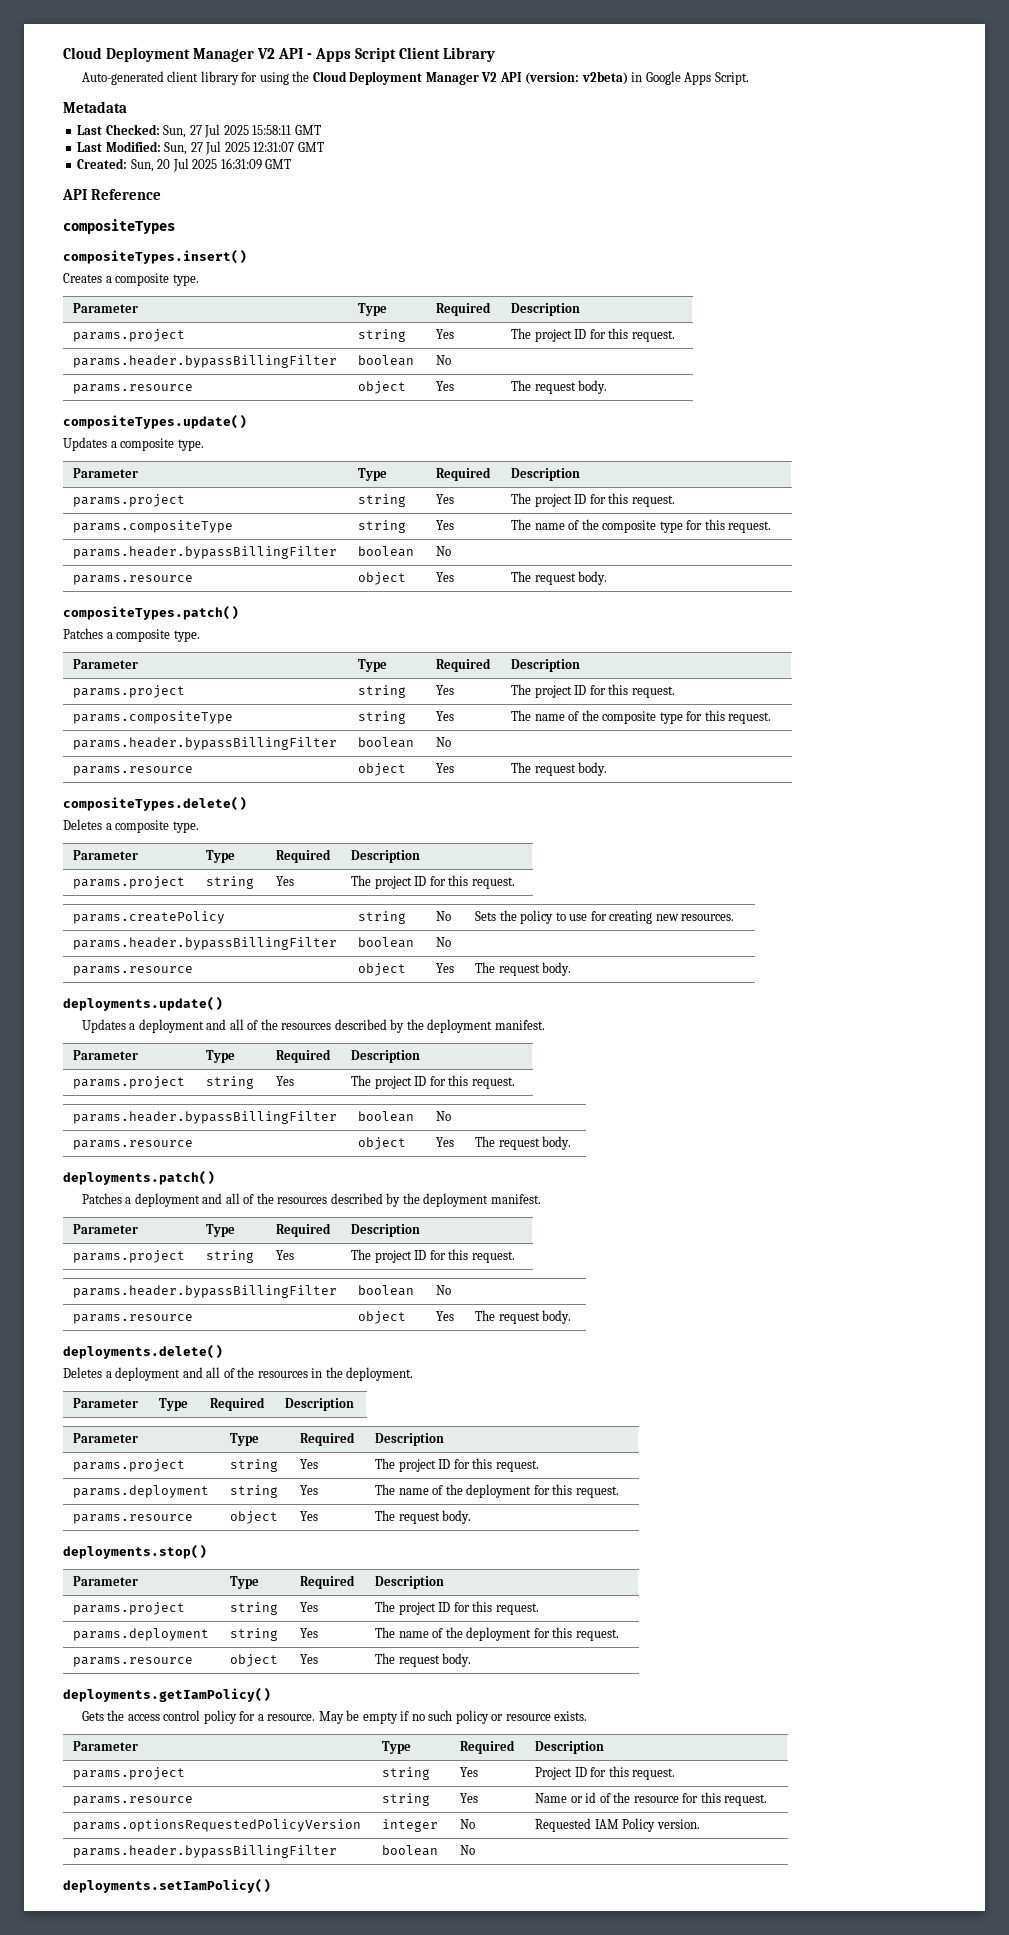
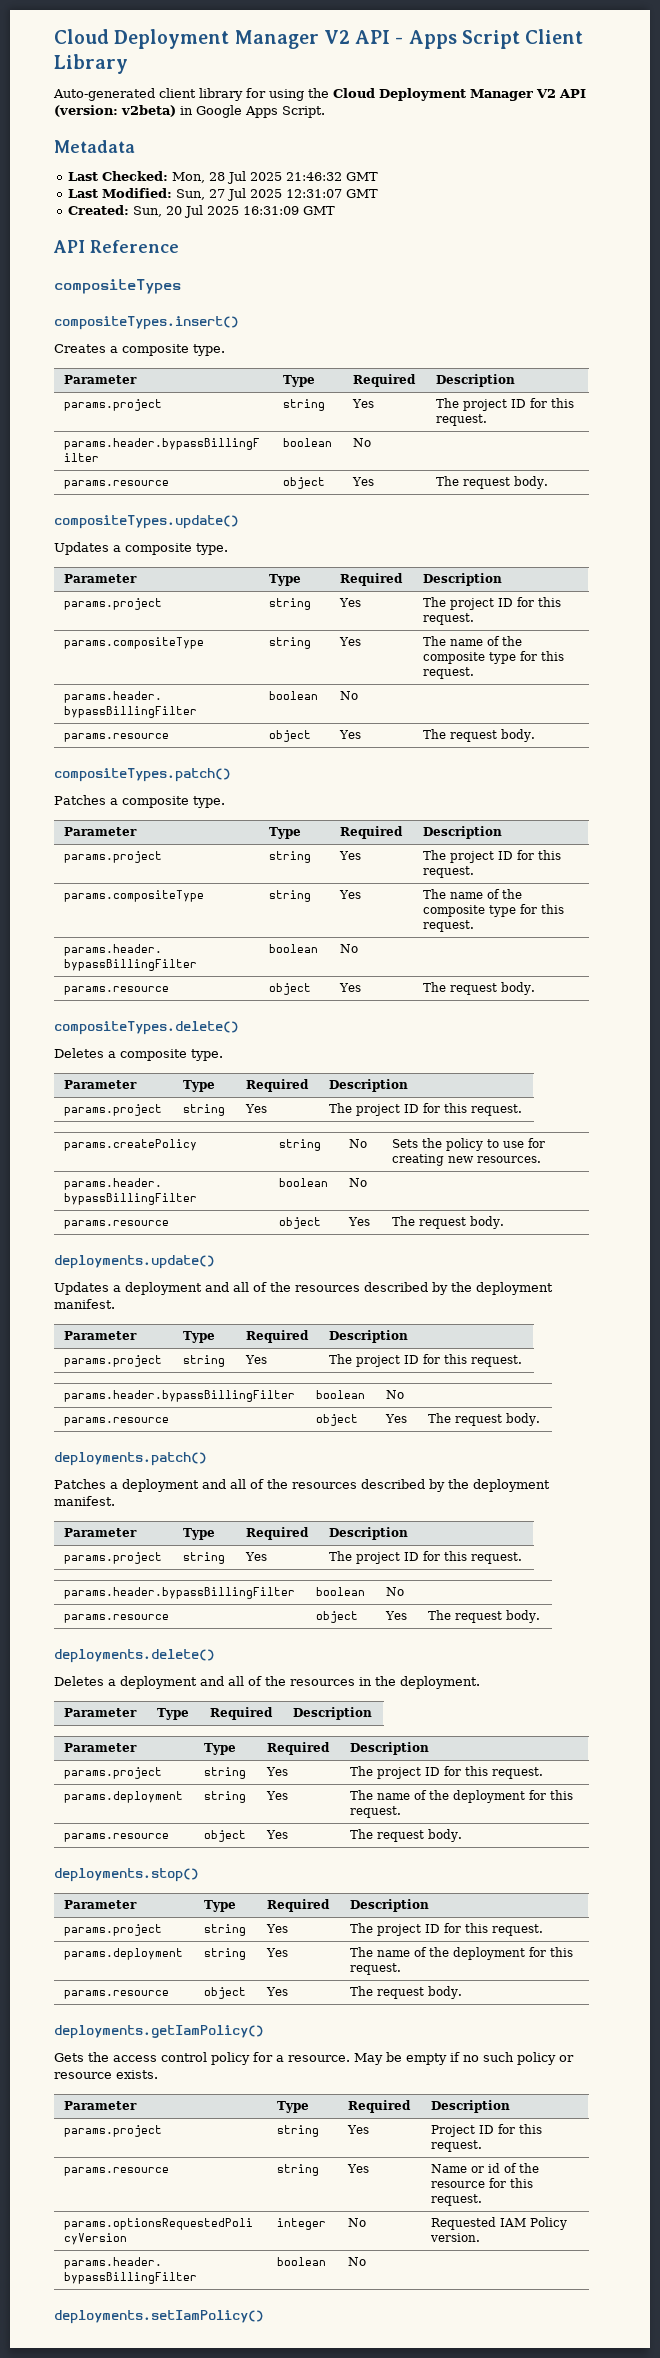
[163,124,292,138] Sun, 27 Jul 2025 15:58:11 -> [172,171,343,184] Mon, 28 Jul 2025 21:46:32

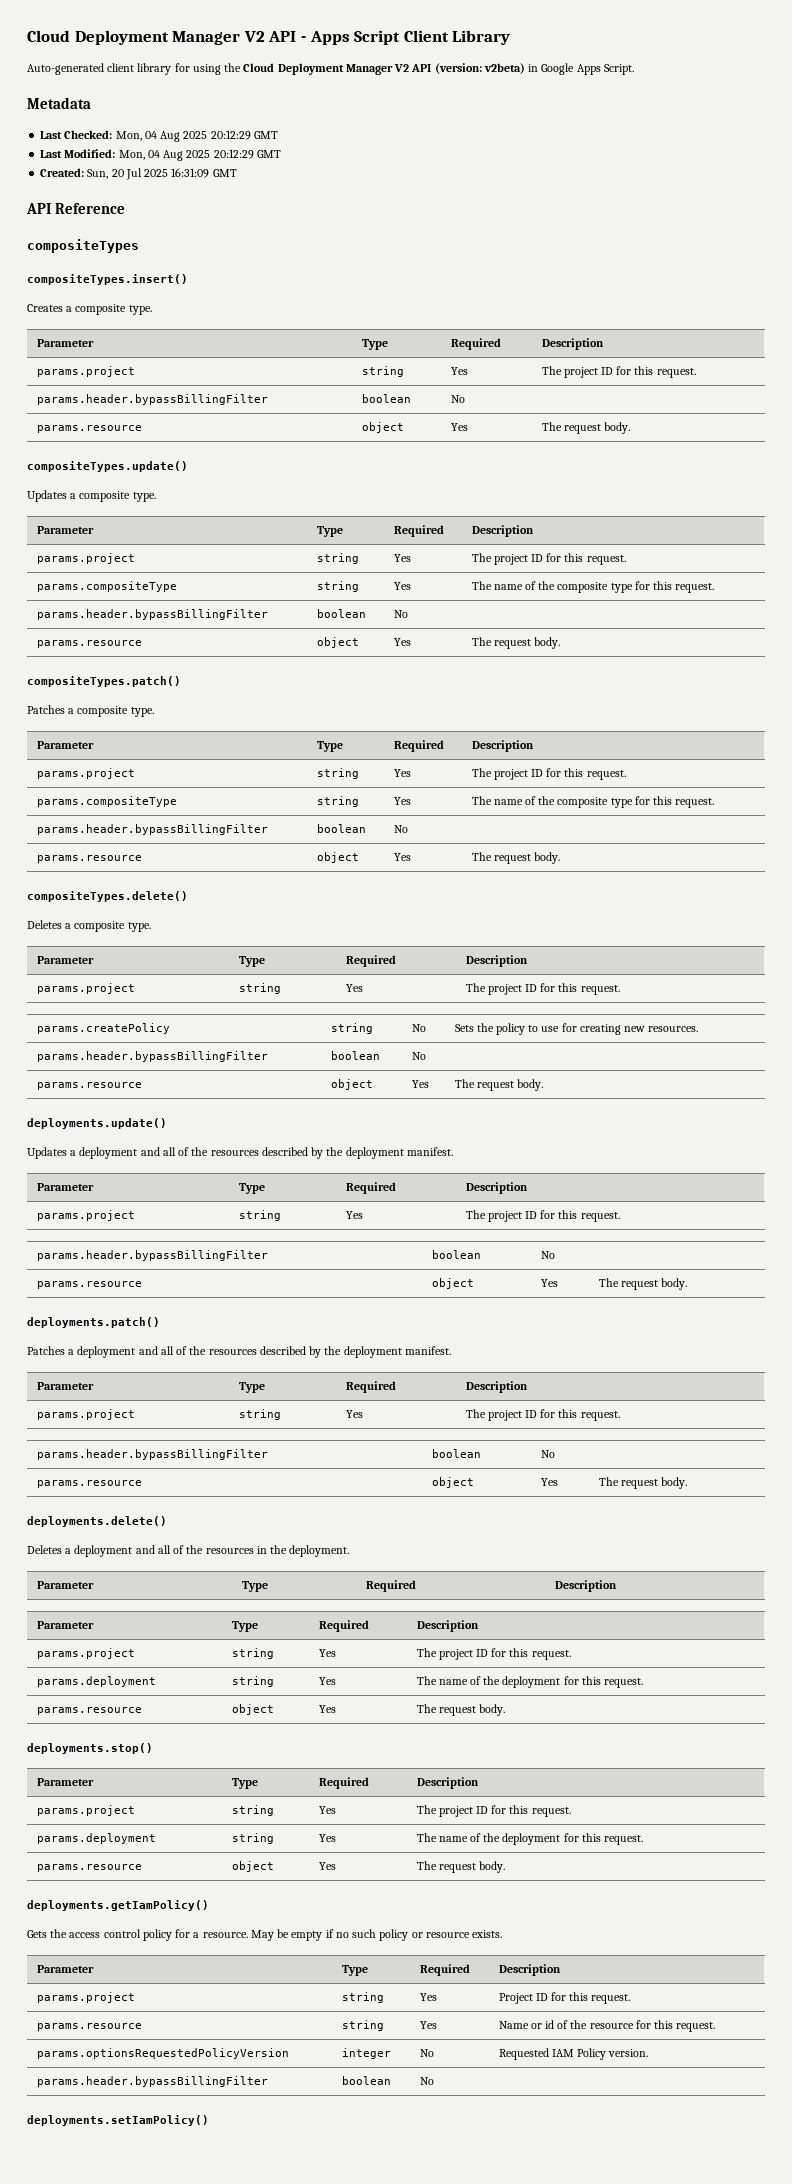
[209,171,343,184] 28 Jul 2025 21:46:32 -> [144,130,251,142] 04 Aug 2025 20:12:29
[176,188,343,201] Sun, 27 Jul 2025 12:31:07 -> [118,149,254,161] Mon, 04 Aug 2025 20:12:29

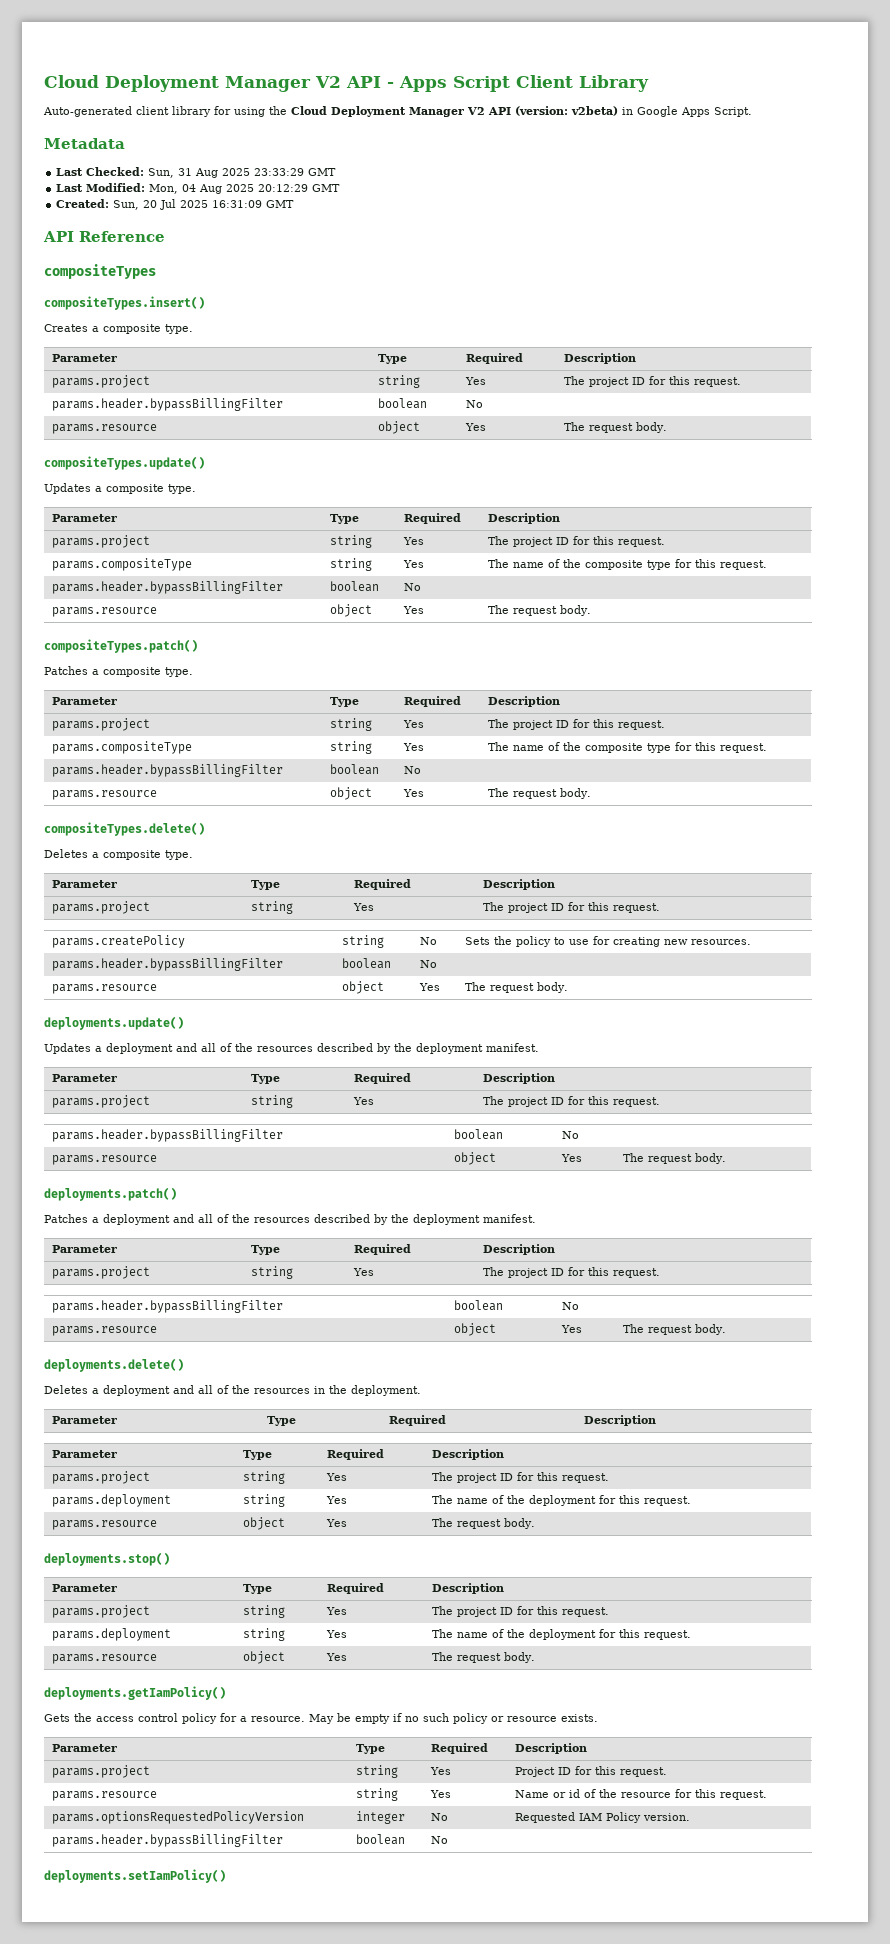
[115,130,251,142] Mon, 04 Aug 2025 20:12:29 -> [148,168,305,178] Sun, 31 Aug 2025 23:33:29

